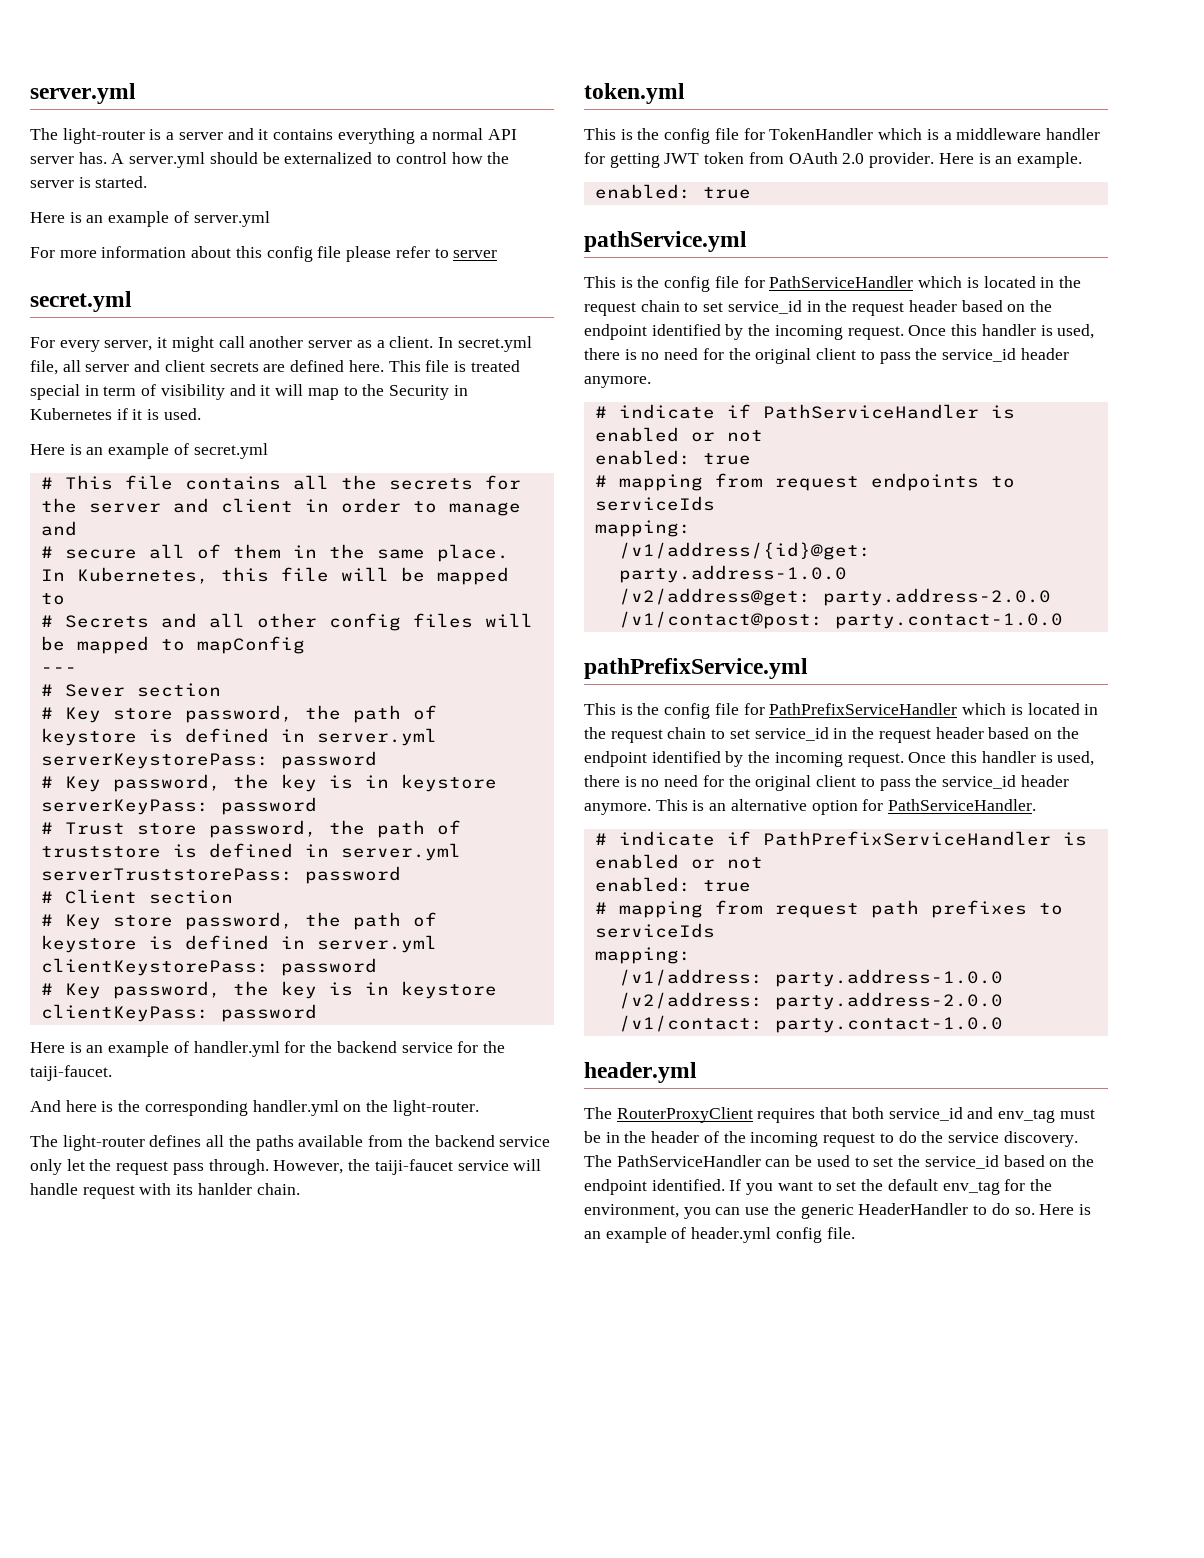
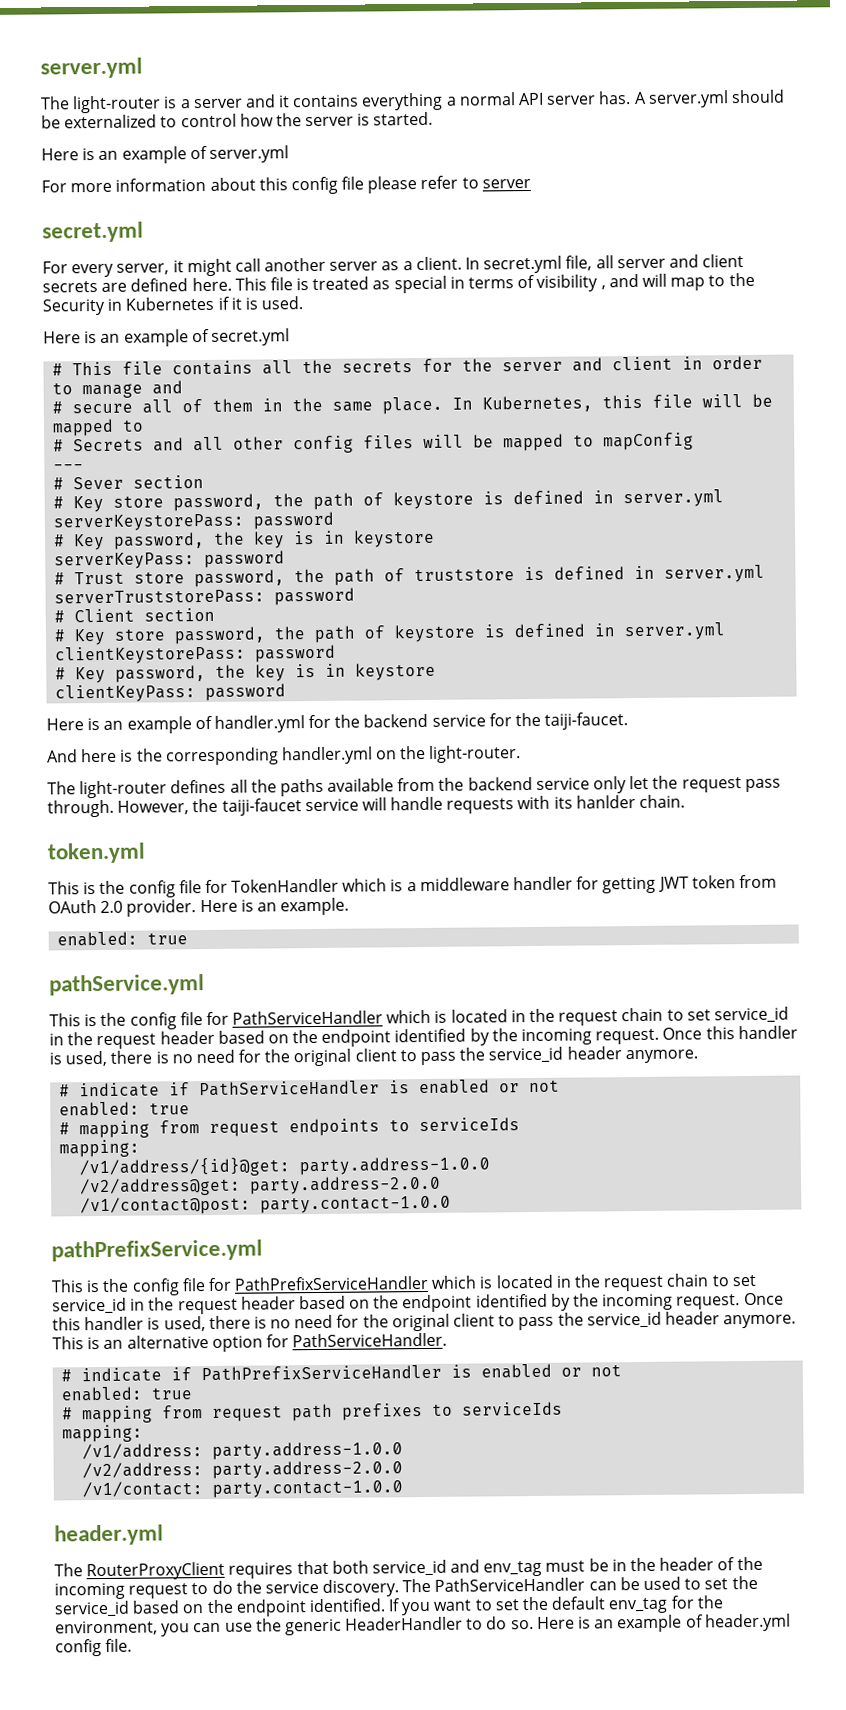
(520, 366) none -> [372,280,391,290] as
[103,386,137,396] term -> [468,277,515,289] terms
[229,384,271,396] and it -> [600,273,639,290] , and
[82,1185,135,1199] request -> [446,798,515,814] requests

